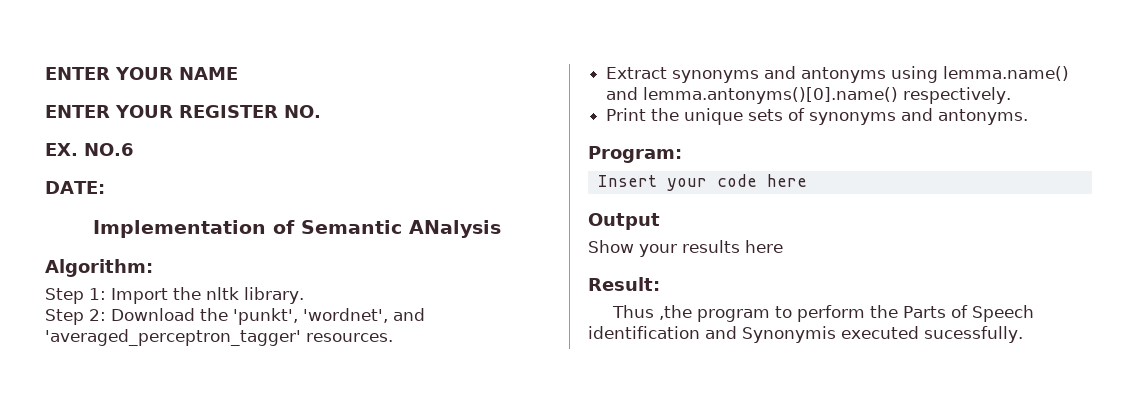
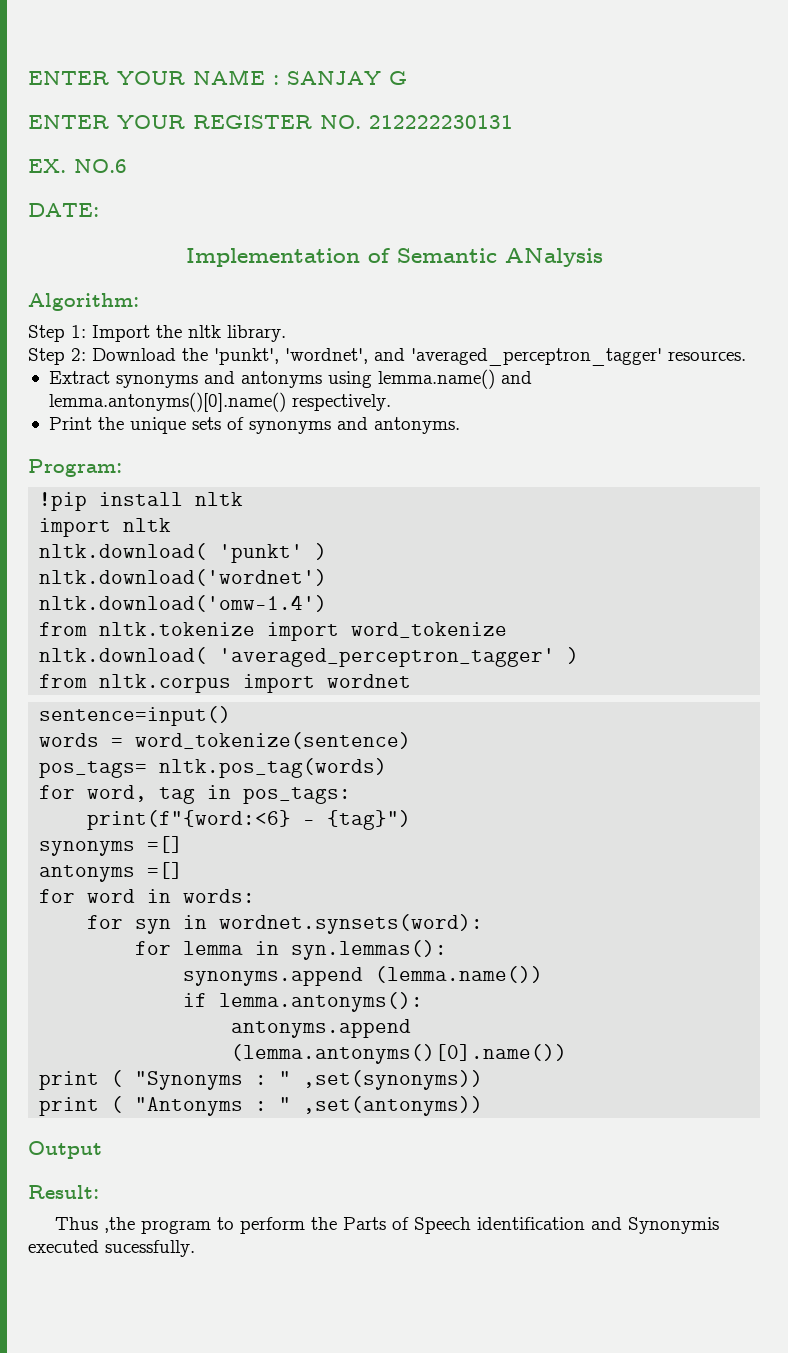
(238, 73) none -> [273,71,407,85] : SANJAY G
(321, 111) none -> [369,115,513,129] 212222230131
[597,174,807,191] [588,213,660,230] [588,240,783,257] Insert your code here // Output // Show your results here -> [39,492,244,511] [39,518,172,537] [39,543,328,563] [39,569,328,586] [39,595,328,612] [39,622,508,641] [39,647,580,667] [39,674,412,693] [39,706,232,726] [39,732,412,749] [39,758,388,778] [39,785,352,804] [87,810,412,830] [39,836,184,856] [39,862,184,882] [39,889,256,903] [87,914,484,934] [135,940,448,960] [183,966,544,986] [183,992,424,1012] [231,1019,412,1038] [231,1044,568,1064] [39,1070,484,1090] [39,1096,484,1116] [28,1141,102,1159] !pip install nltk // import nltk // nltk.download( 'punkt' ) // nltk.download('wordnet') // nltk.download('omw-1.4') // from nltk.tokenize import word_tokenize // nltk.download( 'averaged_perceptron_tagger' ) // from nltk.corpus import wordnet // sentence=input() // words = word_tokenize(sentence) // pos_tags= nltk.pos_tag(words) // for word, tag in pos_tags: // print(f"{word:<6} - {tag}") // synonyms =[] // antonyms =[] // for word in words: // for syn in wordnet.synsets(word): // for lemma in syn.lemmas(): // synonyms.append (lemma.name()) // if lemma.antonyms(): // antonyms.append (lemma.antonyms()[0].name()) // print ( "Synonyms : " ,set(synonyms)) // print ( "Antonyms : " ,set(antonyms)) // Output

